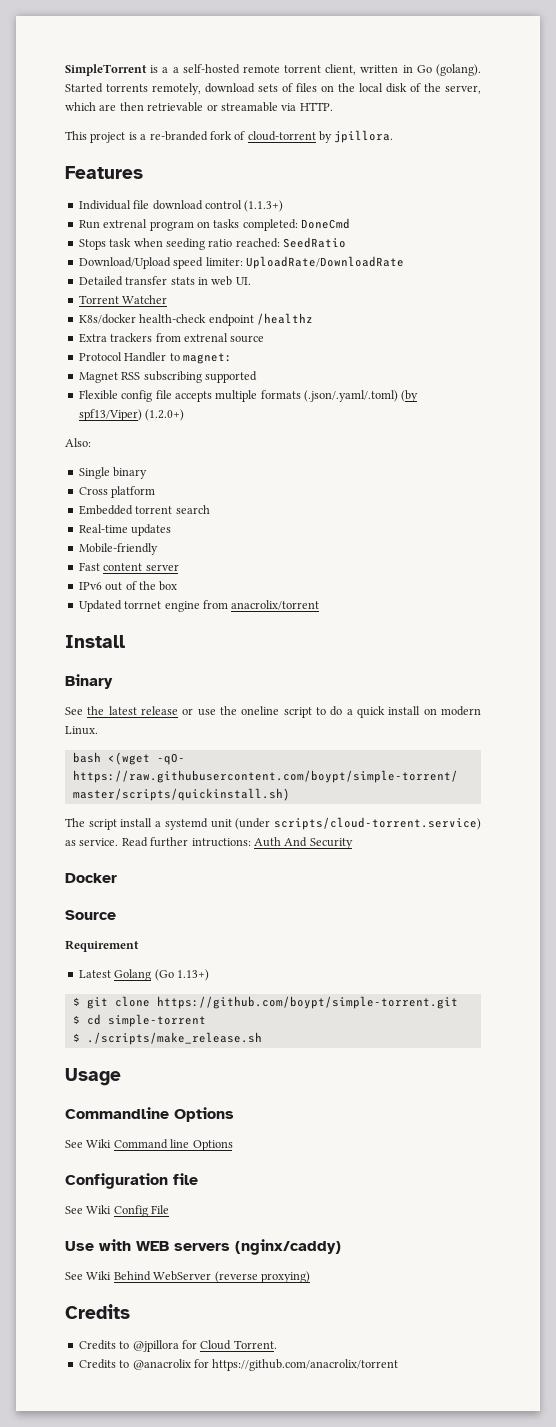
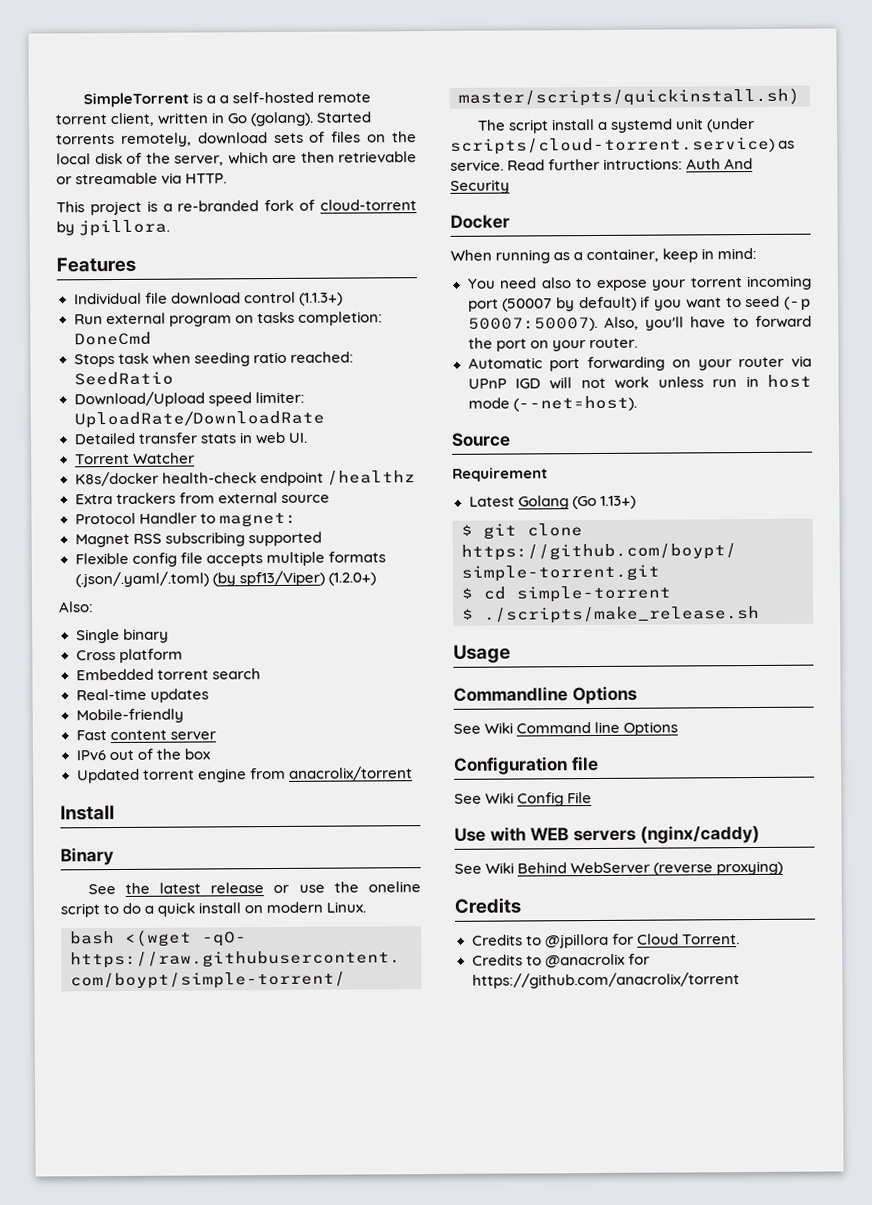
[103,219,148,228] extrenal -> [105,312,166,325] external
[242,219,298,231] completed: -> [297,311,383,326] completion:
[183,333,228,342] extrenal -> [217,491,278,504] external
[124,601,162,609] torrnet -> [142,769,195,780] torrent
(117, 878) none -> [450,247,758,264] [466,275,812,291] [467,295,812,312] [467,315,812,332] [467,337,638,352] [467,355,812,372] [467,374,812,390] [467,395,637,412] // When running as a container, keep in mind: // You need also to expose your torrent incoming port (50007 by default) if you want to seed (-p 50007:50007). Also, you'll have to forward the port on your router. // Automatic port forwarding on your router via UPnP IGD will not work unless run in host mode (--net=host).

